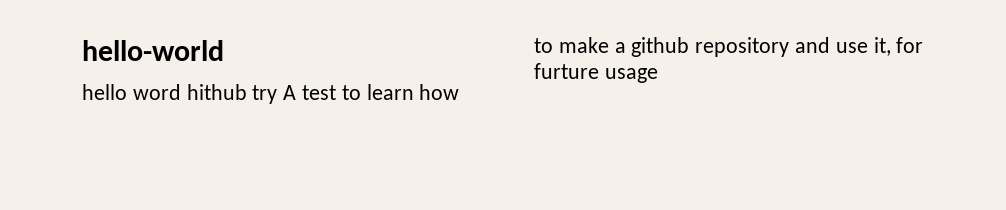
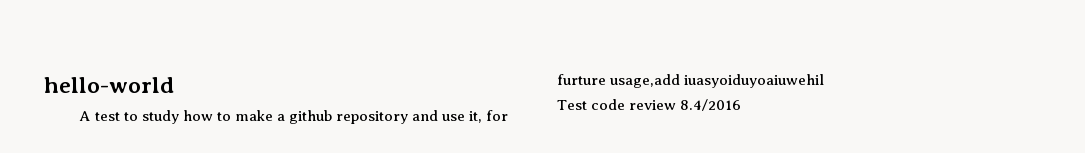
[82,84,278,104] hello word hithub try -> (174, 85) none
[366,84,414,100] learn -> [141,110,179,124] study
[604,68,658,83] usage -> [610,74,825,88] [557,99,742,111] usage,add iuasyoiduyoaiuwehil // Test code review 8.4/2016

